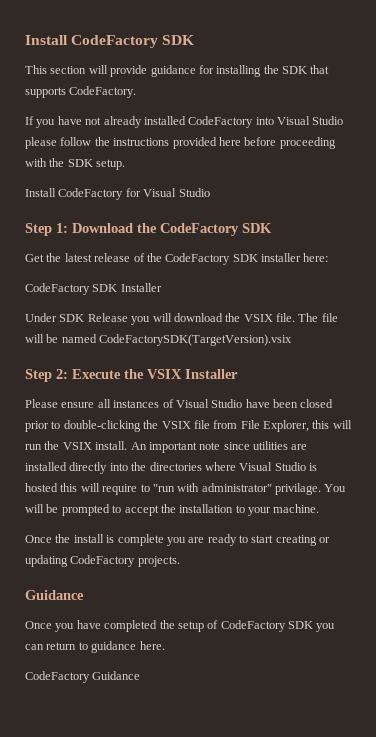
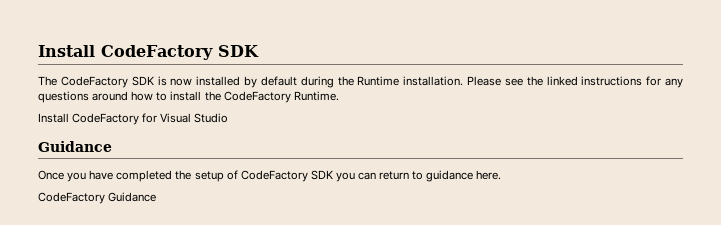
[25,65,330,77] [25,86,137,98] [25,116,344,128] [25,137,336,149] [25,158,126,170] This section will provide guidance for installing the SDK that supports CodeFactory. // If you have not already installed CodeFactory into Visual Studio please follow the instructions provided here before proceeding with the SDK setup. -> [38,76,683,88] [38,91,339,103] The CodeFactory SDK is now installed by default during the Runtime installation. Please see the linked instructions for any questions around how to install the CodeFactory Runtime.
[25,223,272,236] [25,253,329,265] [25,283,162,295] [25,313,338,325] [25,334,293,346] [25,369,238,382] [25,399,334,408] [25,420,352,432] [25,441,308,453] [25,462,317,474] [25,483,347,495] [25,504,320,516] [25,534,331,546] [25,555,180,567] // Step 1: Download the CodeFactory SDK // Get the latest release of the CodeFactory SDK installer here: // CodeFactory SDK Installer // Under SDK Release you will download the VSIX file. The file will be named CodeFactorySDK(TargetVersion).vsix // Step 2: Execute the VSIX Installer // Please ensure all instances of Visual Studio have been closed prior to double-clicking the VSIX file from File Explorer, this will run the VSIX install. An important note since utilities are installed directly into the directories where Visual Studio is hosted this will require to "run with administrator" privilage. You will be prompted to accept the installation to your machine. // Once the install is complete you are ready to start creating or updating CodeFactory projects. -> (229, 118) none

